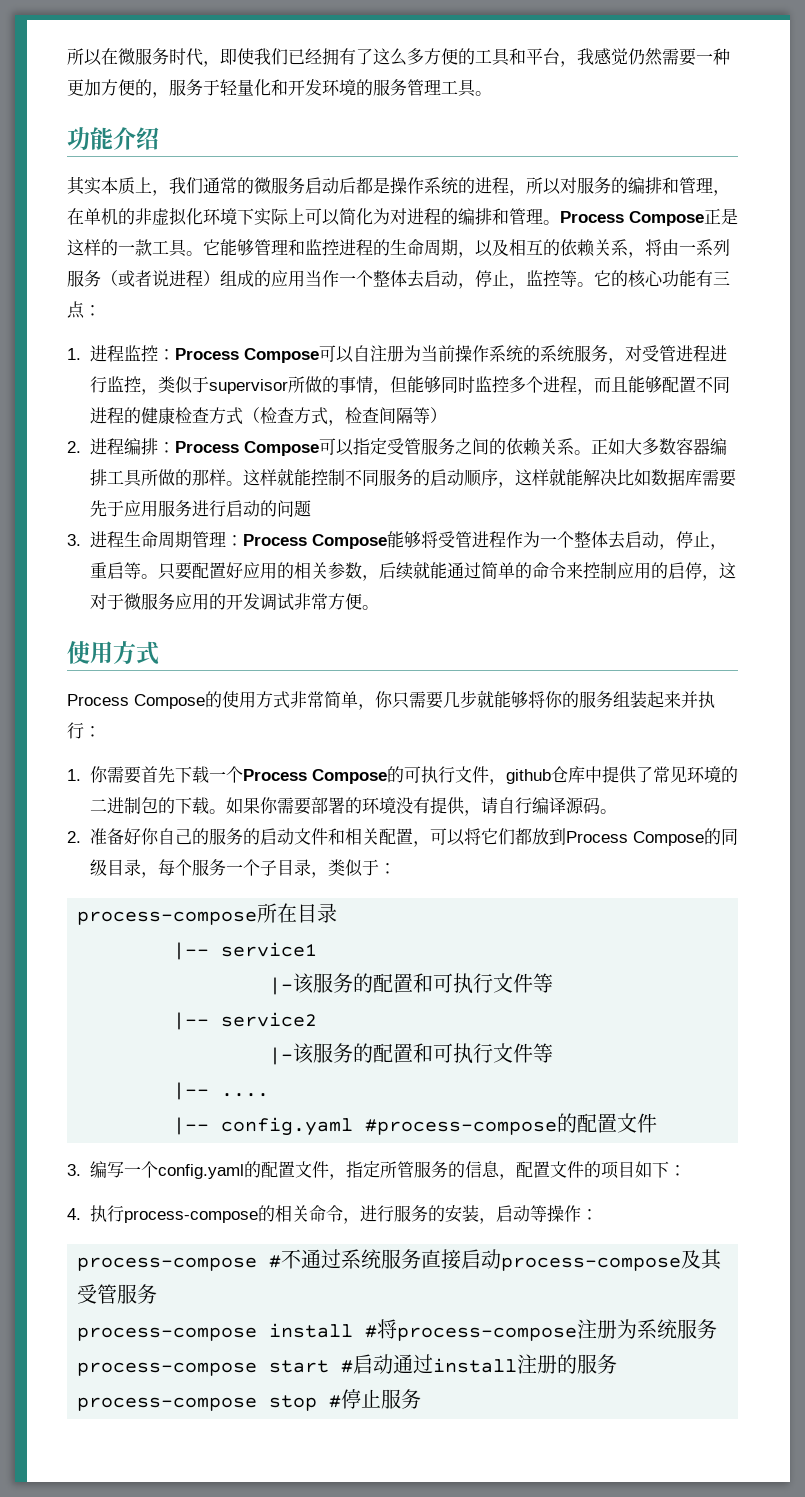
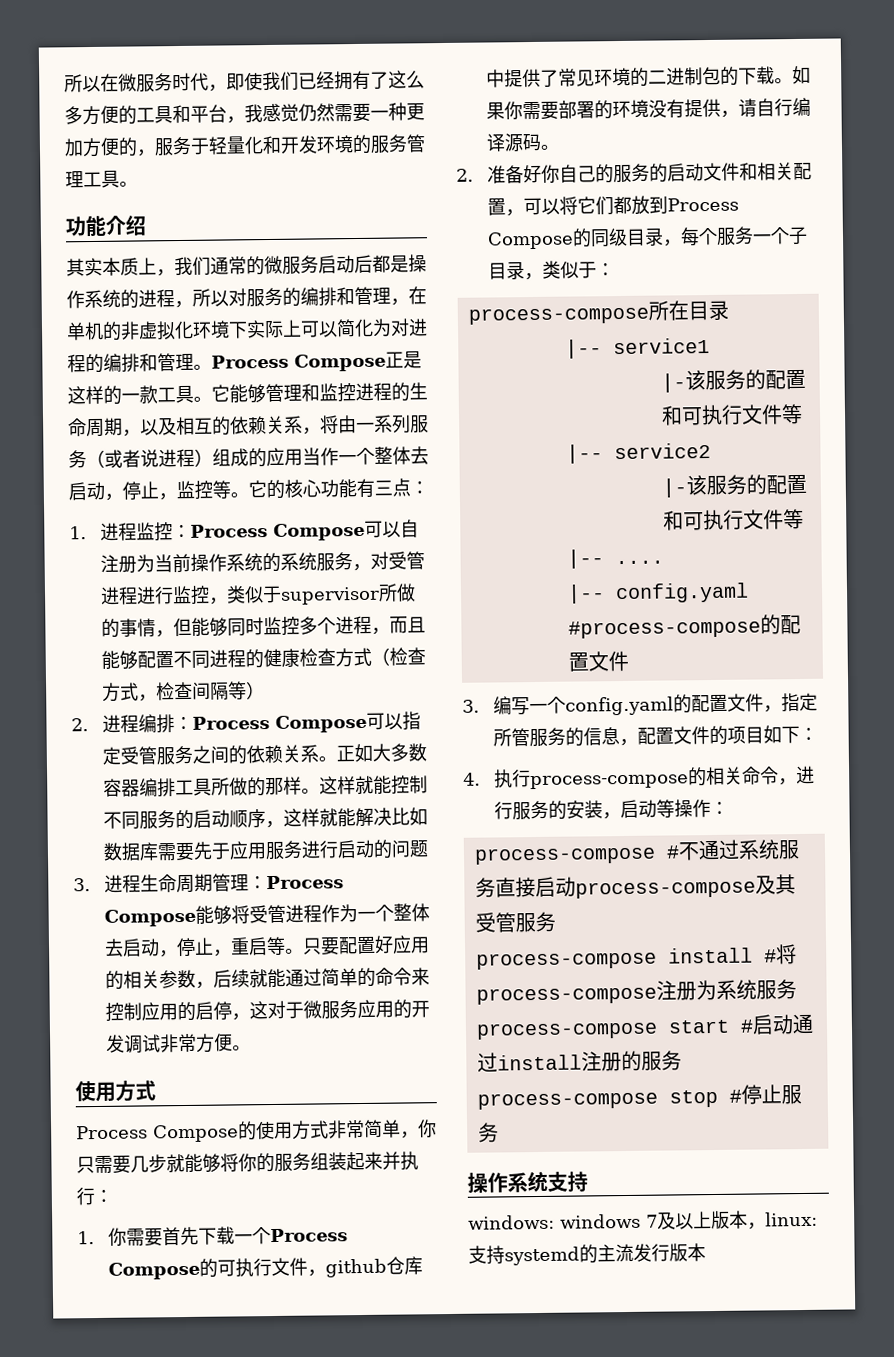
(422, 1399) none -> [467,1170,588,1194] [468,1210,818,1230] [468,1243,706,1266] // 操作系统支持 // windows: windows 7及以上版本，linux:支持systemd的主流发行版本

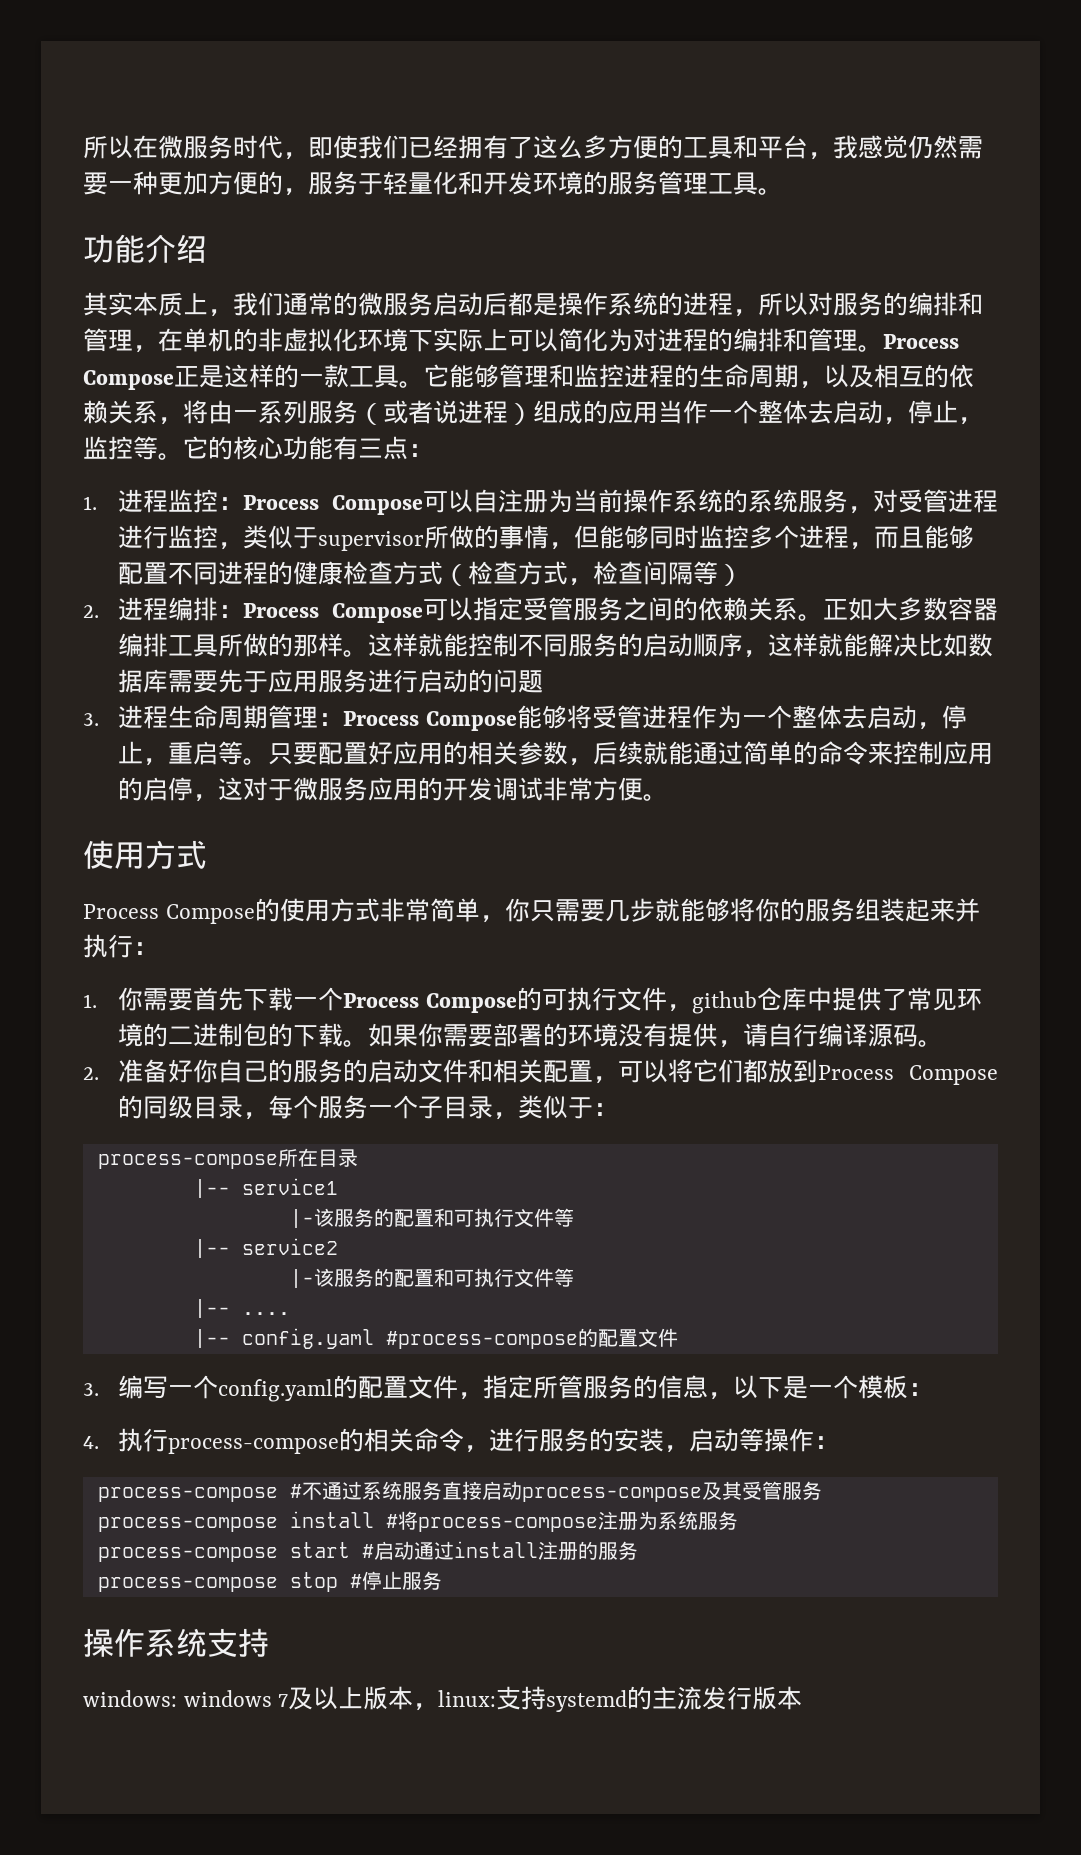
[637,725,801,746] 配置文件的项目如下 -> [733,1375,909,1399] 以下是一个模板

